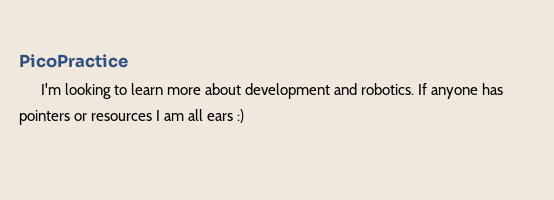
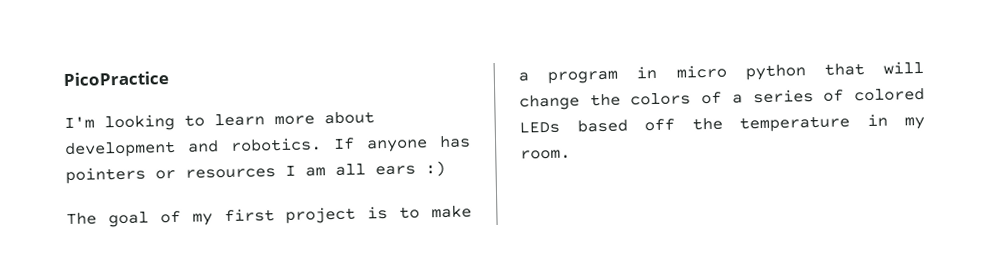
(245, 116) none -> [66,205,472,228] [518,60,924,85] [519,87,925,111] [519,113,925,134] [520,149,571,160] // The goal of my first project is to make a program in micro python that will change the colors of a series of colored LEDs based off the temperature in my room.

